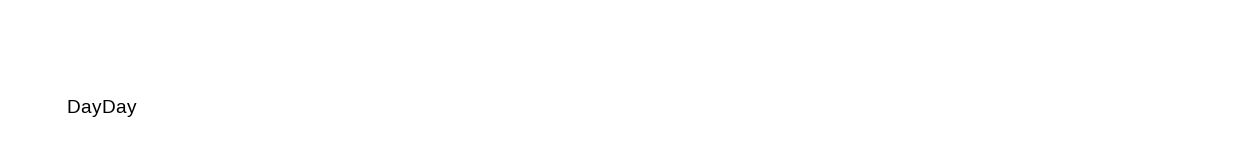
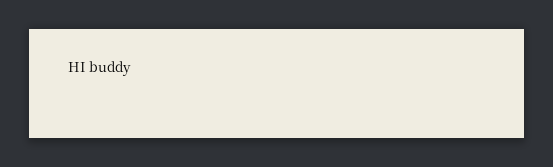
[67,100,137,117] DayDay -> [68,61,131,76] HI buddy

